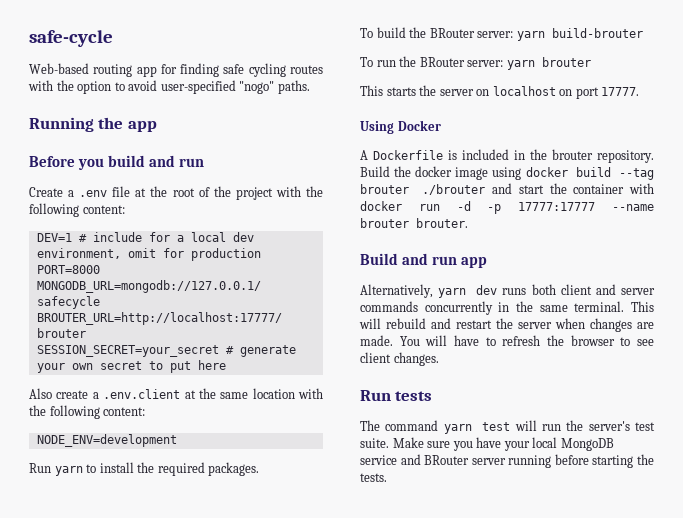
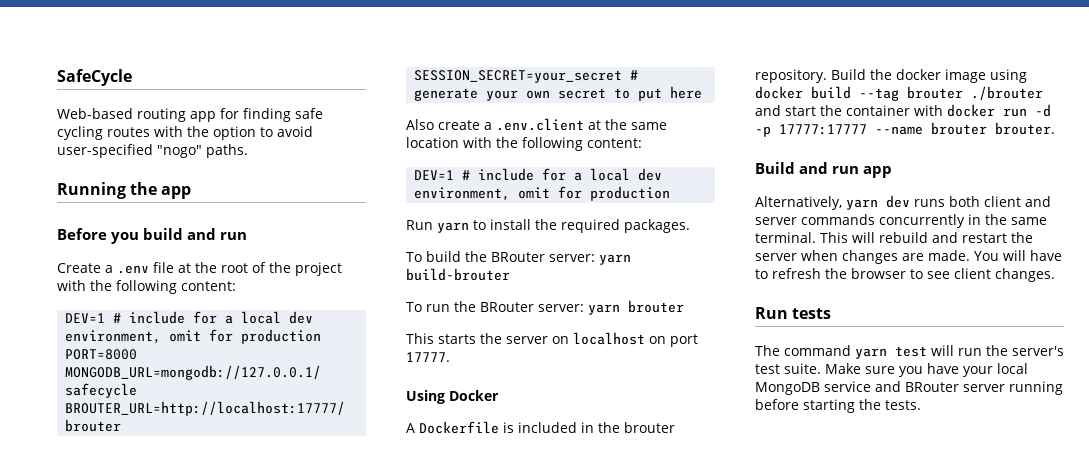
[29,30,113,47] safe-cycle -> [57,69,132,86] SafeCycle
[36,434,177,447] NODE_ENV=development -> [414,168,663,181] [414,186,671,201] DEV=1 # include for a local dev environment, omit for production

